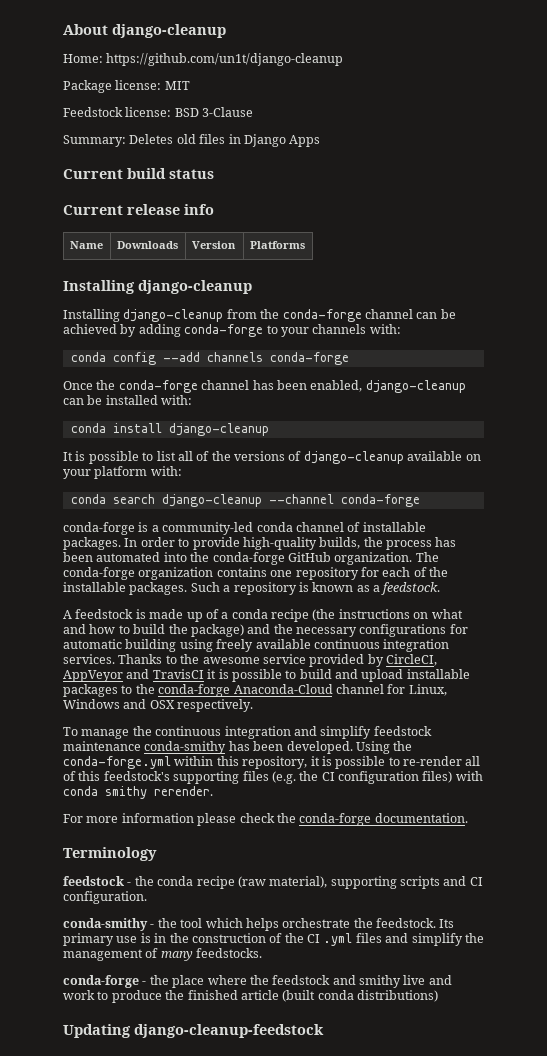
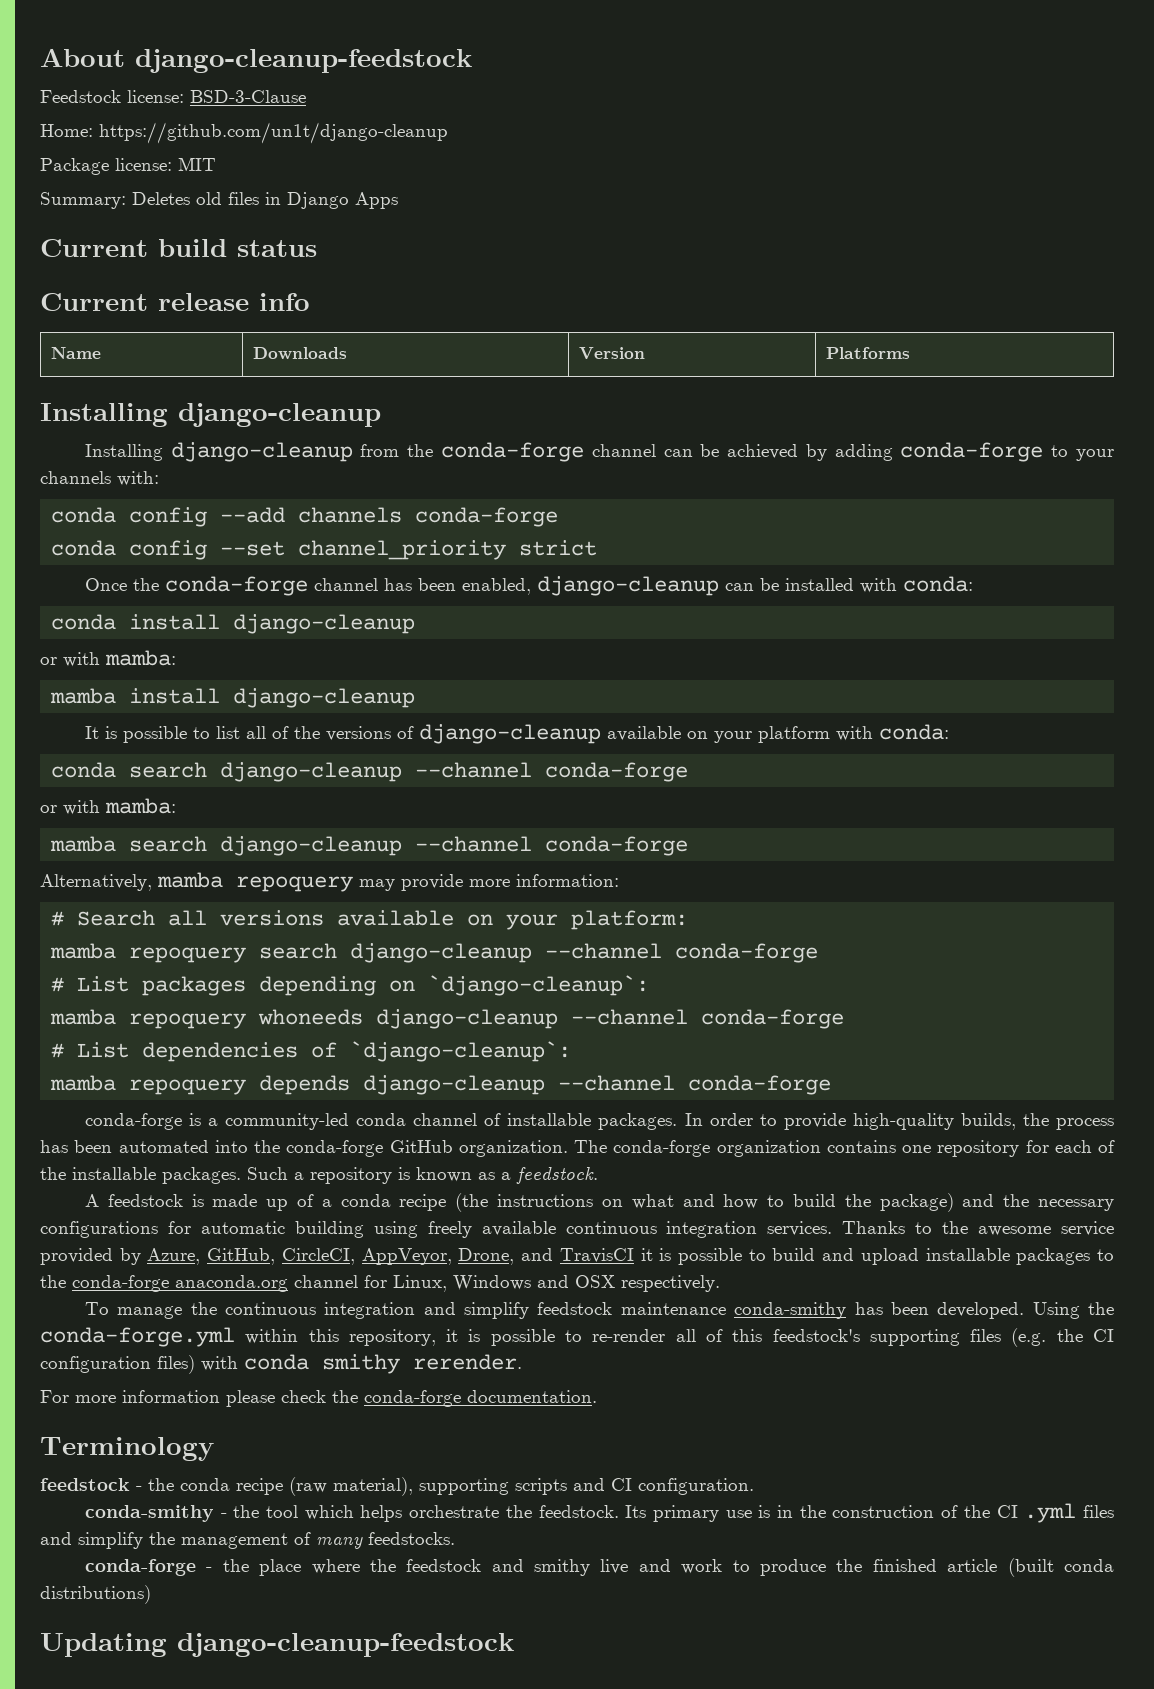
[112,24,226,38] django-cleanup -> [135,49,472,73] [40,90,306,103] django-cleanup-feedstock // Feedstock license: BSD-3-Clause
[63,107,254,117] // Feedstock license: BSD 3-Clause -> (216, 164) none
(349, 358) none -> [51,540,598,560] // conda config --set channel_priority strict
[161,395,193,405] with: -> [859,576,973,593] with conda:
(269, 429) none -> [40,650,176,667] [50,688,416,708] // or with mamba: // mamba install django-cleanup
[150,466,182,476] with: -> [835,724,949,741] with conda:
(420, 500) none -> [40,798,176,815] [50,836,689,856] [40,872,619,892] [51,910,689,930] [50,943,819,963] [51,975,650,996] [50,1009,845,1029] [51,1041,572,1062] [50,1075,832,1095] // or with mamba: // mamba search django-cleanup --channel conda-forge // Alternatively, mamba repoquery may provide more information: // # Search all versions available on your platform: // mamba repoquery search django-cleanup --channel conda-forge // # List packages depending on `django-cleanup`: // mamba repoquery whoneeds django-cleanup --channel conda-forge // # List dependencies of `django-cleanup`: // mamba repoquery depends django-cleanup --channel conda-forge
[386,654,437,666] [63,670,123,682] CircleCI, AppVeyor -> [147,1248,515,1265] Azure, GitHub, CircleCI, AppVeyor, Drone,
[233,684,333,694] Anaconda-Cloud -> [175,1275,288,1292] anaconda.org

